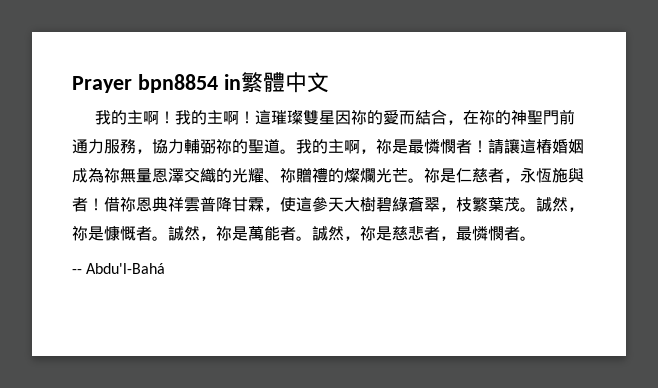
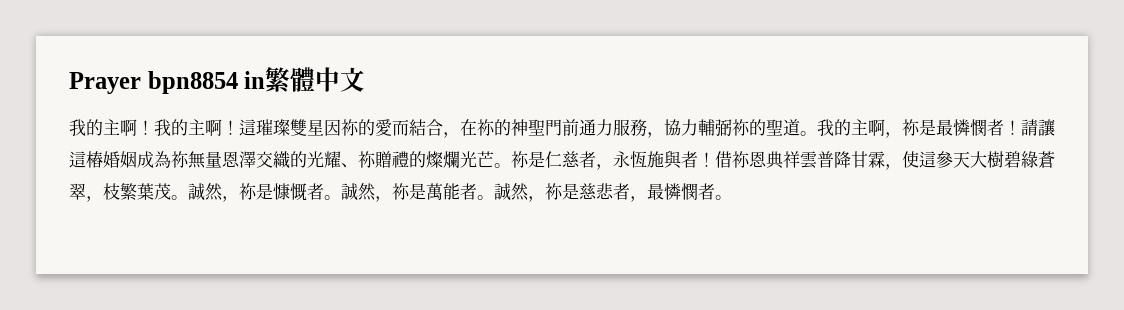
[72,263,166,274] // -- Abdu'l-Bahá -> (732, 197) none

